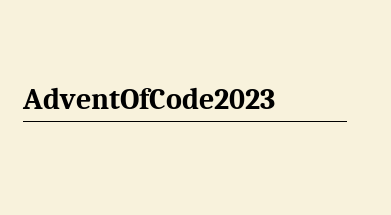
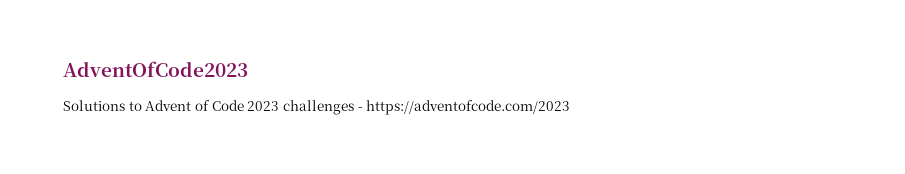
(275, 98) none -> [63,100,571,115] // Solutions to Advent of Code 2023 challenges - https://adventofcode.com/2023

